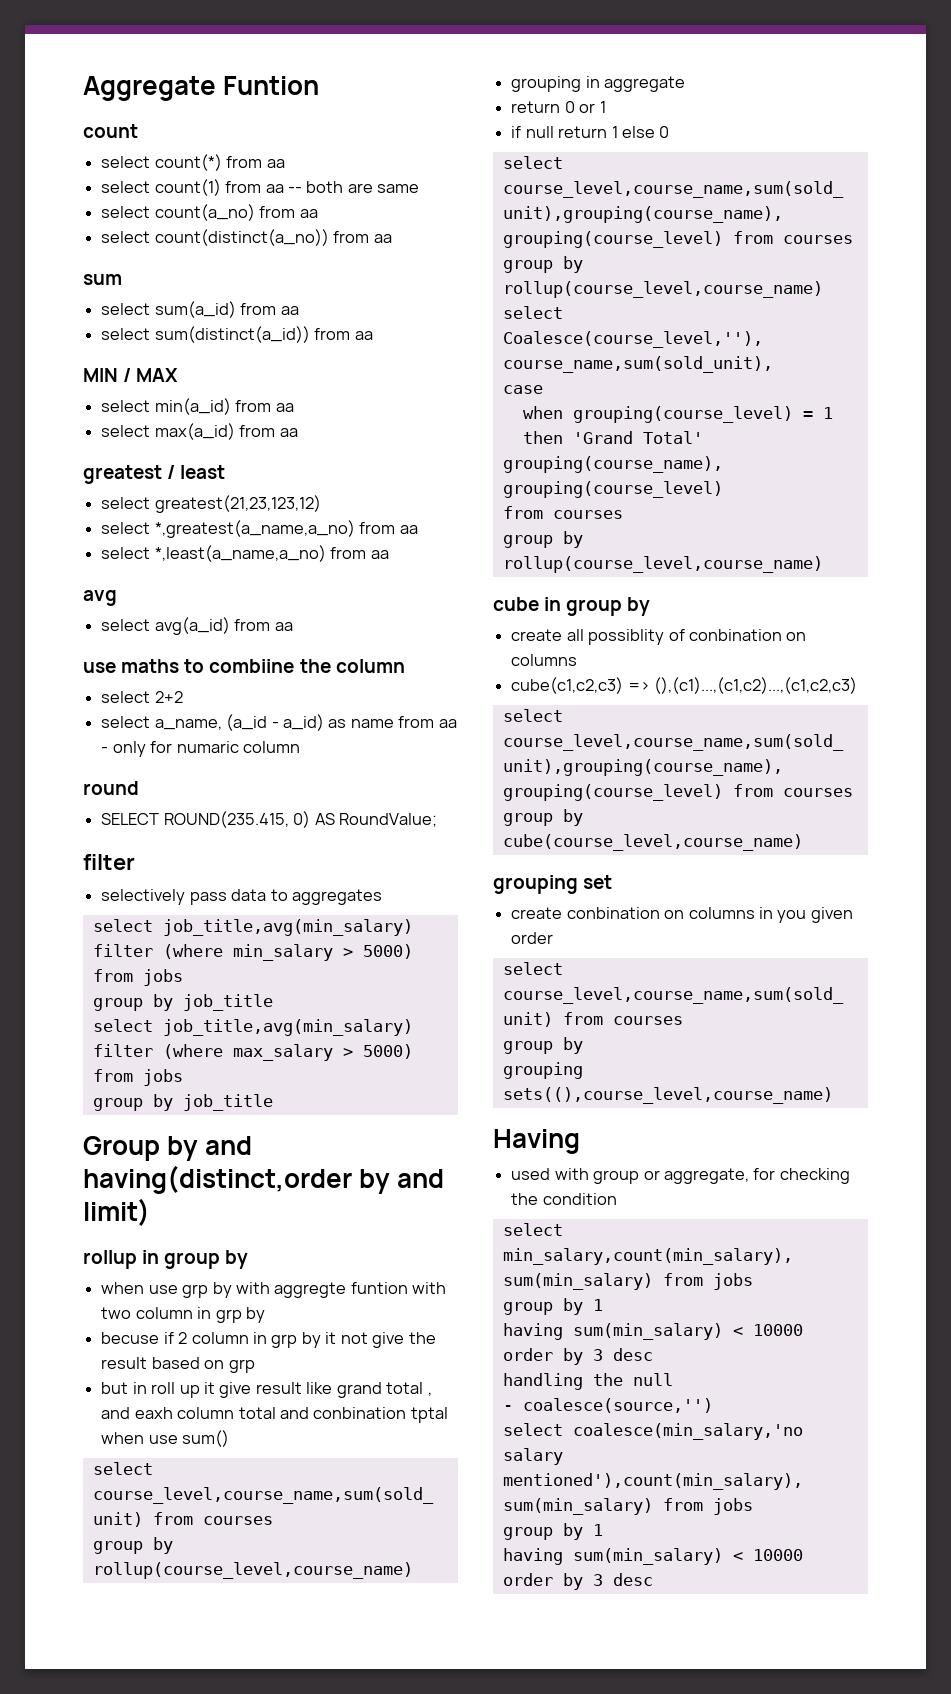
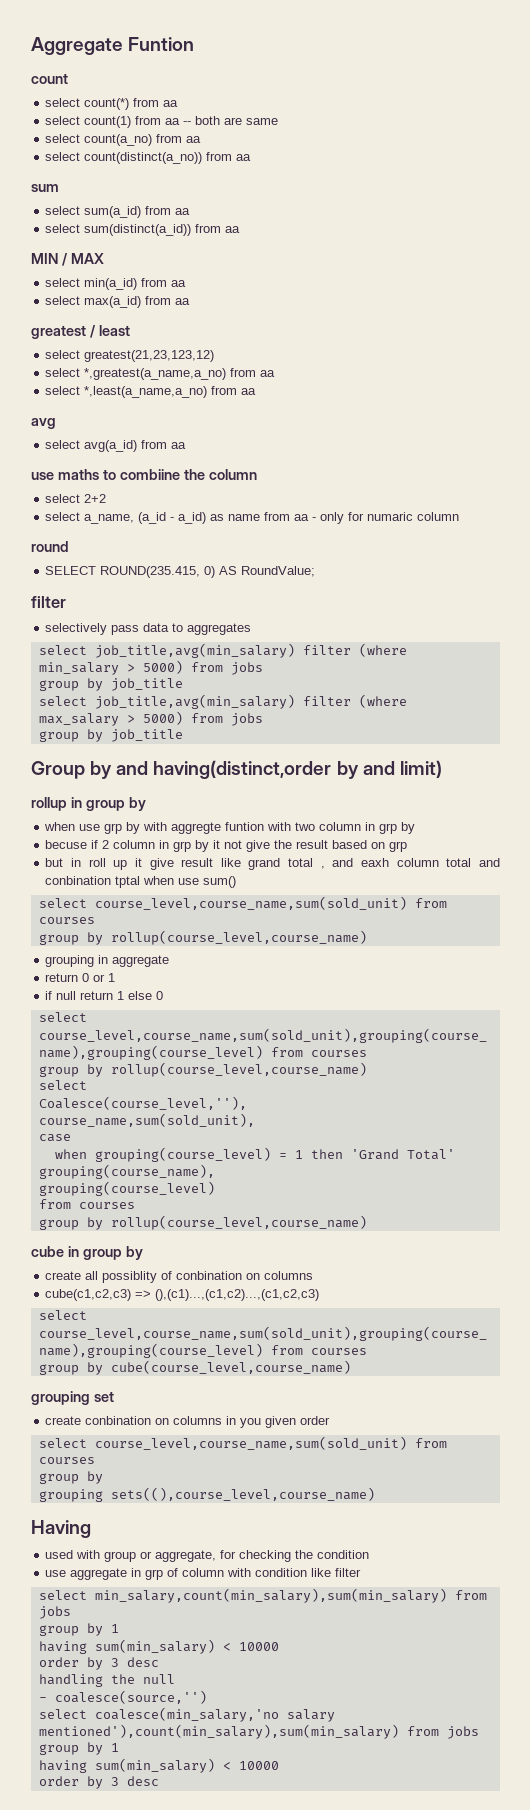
(617, 1199) none -> [45,1568,362,1580] // use aggregate in grp of column with condition like filter

